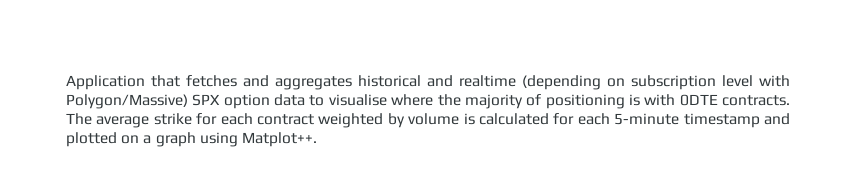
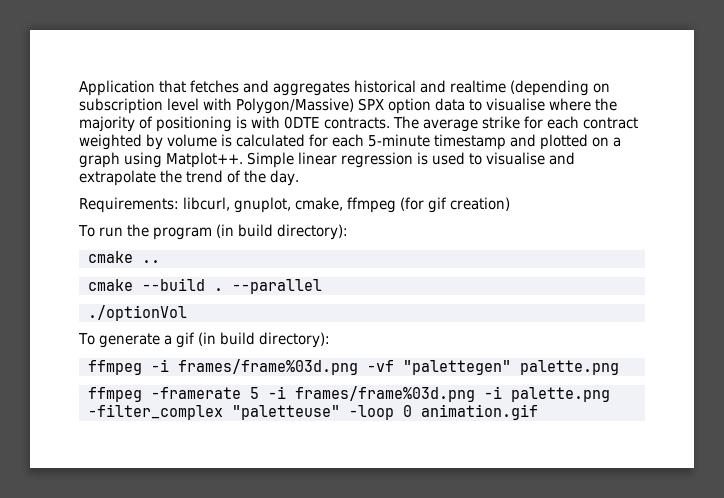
(317, 139) none -> [247,152,575,168] [79,170,299,186] [79,197,510,213] [78,224,348,240] [87,251,160,263] [87,278,322,294] [87,305,187,321] [78,332,330,348] [87,359,619,375] [87,386,610,402] [87,404,538,420] Simple linear regression is used to visualise and extrapolate the trend of the day. // Requirements: libcurl, gnuplot, cmake, ffmpeg (for gif creation) // To run the program (in build directory): // cmake .. // cmake --build . --parallel // ./optionVol // To generate a gif (in build directory): // ffmpeg -i frames/frame%03d.png -vf "palettegen" palette.png // ffmpeg -framerate 5 -i frames/frame%03d.png -i palette.png -filter_complex "paletteuse" -loop 0 animation.gif

